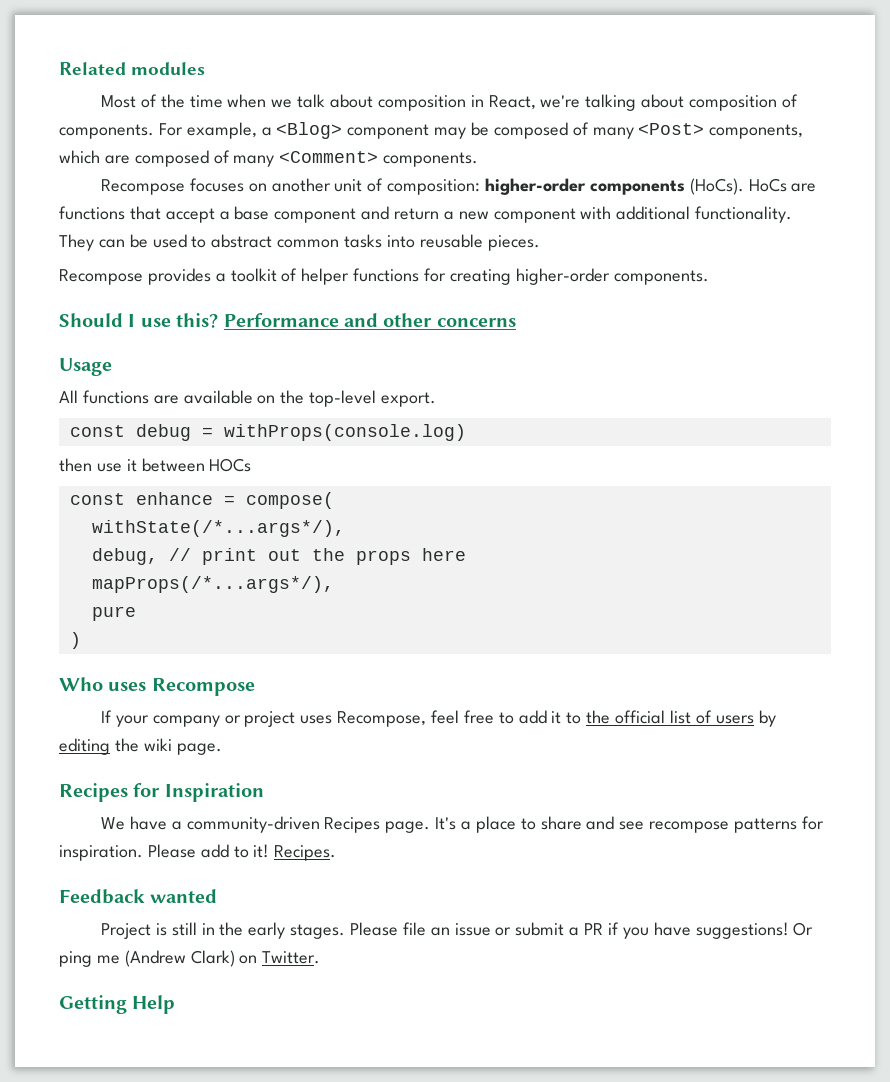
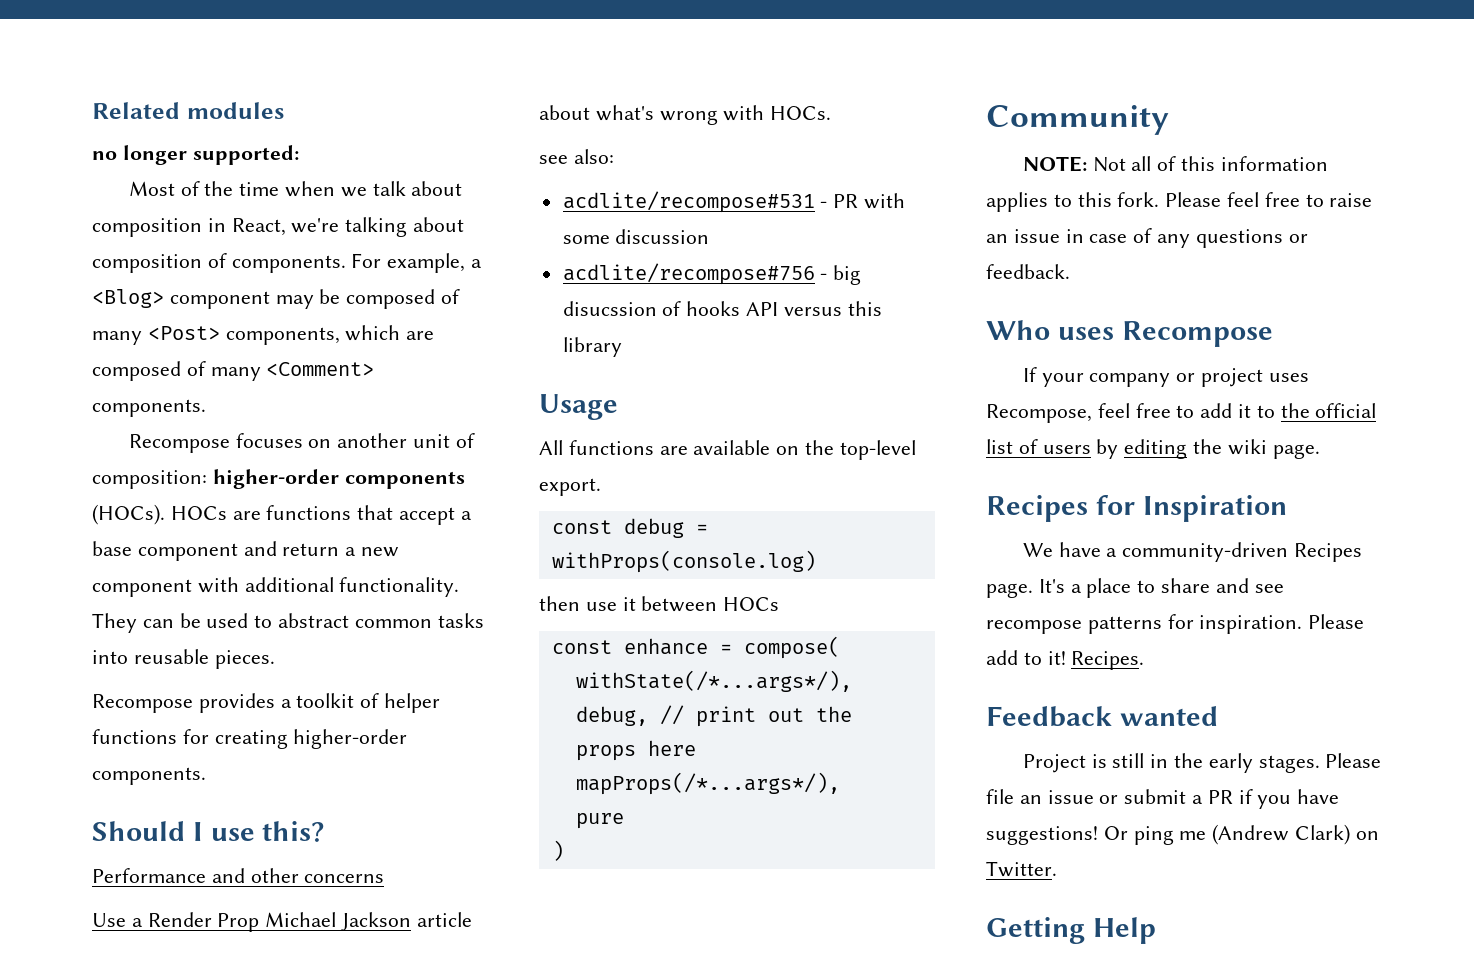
(206, 68) none -> [92,145,299,165] // no longer supported:
[689,178,787,195] (HoCs). HoCs -> [92,504,227,525] (HOCs). HOCs
(219, 320) none -> (325, 831) //
(516, 322) none -> [92,912,472,932] [539,105,832,125] [539,149,614,164] [562,191,906,213] [562,229,710,244] [562,263,862,285] [562,301,882,316] [562,337,622,357] // Use a Render Prop Michael Jackson article about what's wrong with HOCs. // see also: // acdlite/recompose#531 - PR with some discussion // acdlite/recompose#756 - big disucssion of hooks API versus this library
(81, 640) none -> [986,105,1169,135] [1022,156,1328,172] [986,192,1373,212] [986,228,1308,248] [986,264,1070,279] // Community // NOTE: Not all of this information applies to this fork. Please feel free to raise an issue in case of any questions or feedback.

